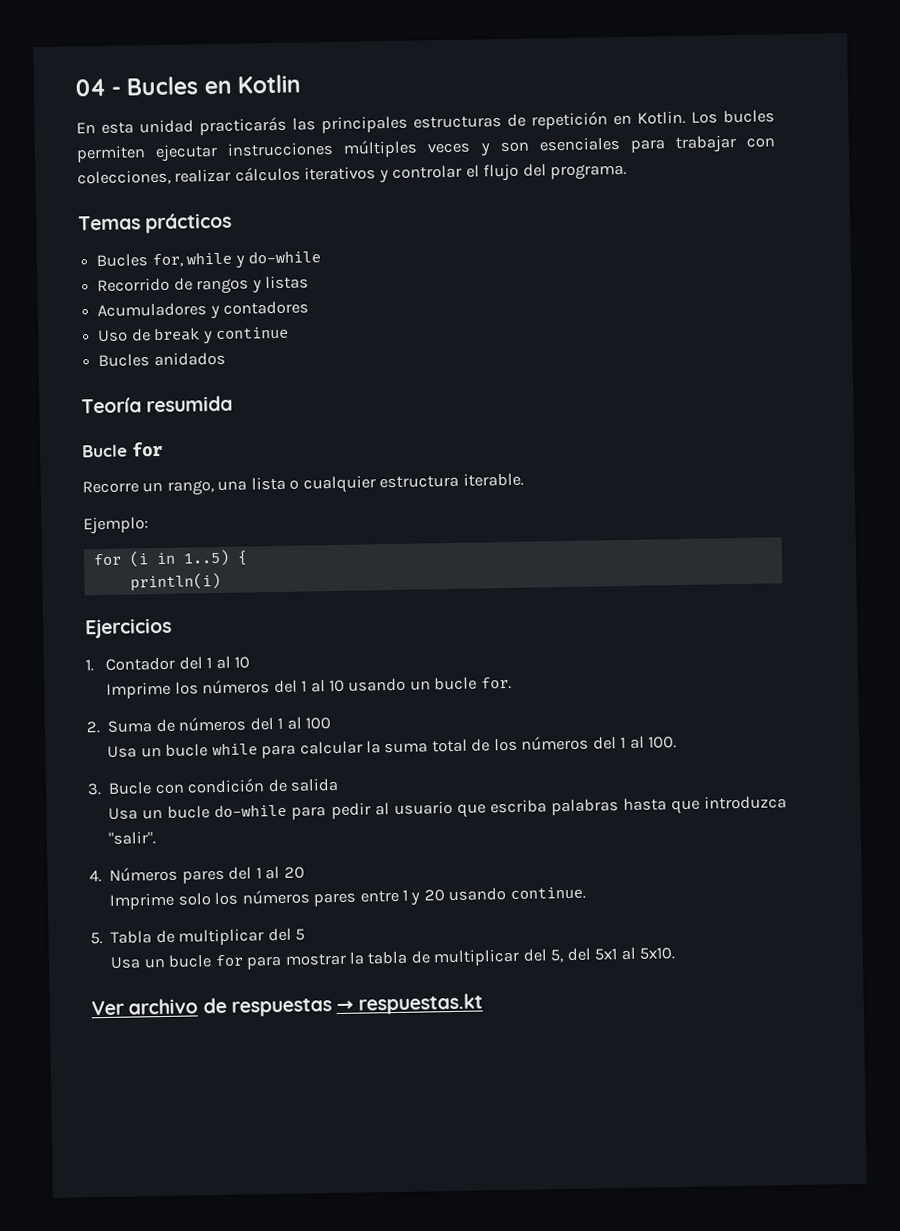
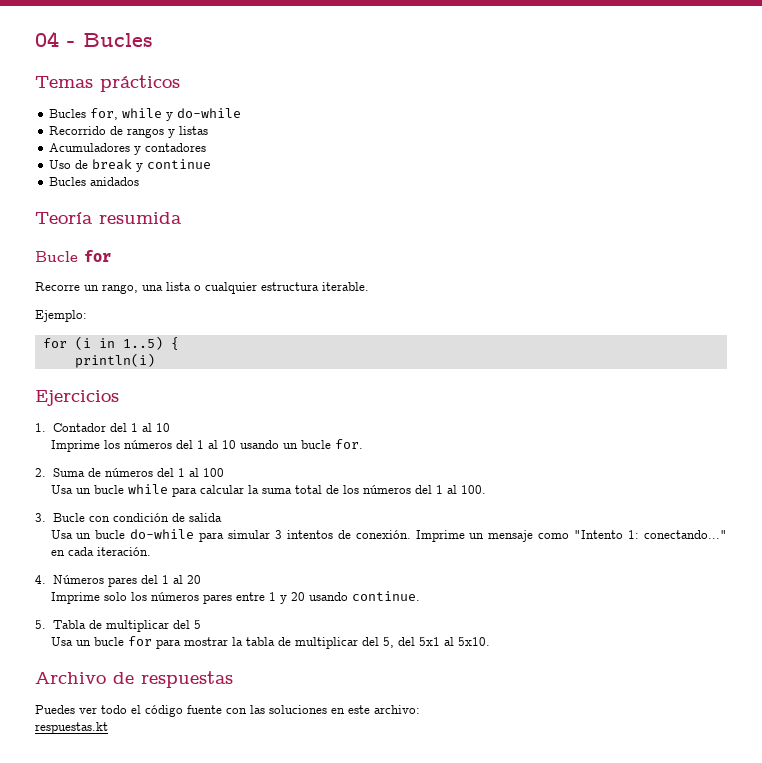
[203,74,301,95] [76,109,775,136] [76,134,776,163] [77,163,628,186] en Kotlin // En esta unidad practicarás las principales estructuras de repetición en Kotlin. Los bucles permiten ejecutar instrucciones múltiples veces y son esenciales para trabajar con colecciones, realizar cálculos iterativos y controlar el flujo del programa. -> (153, 40) none
[330,795,787,820] [108,831,157,845] pedir al usuario que escriba palabras hasta que introduzca "salir". -> [228,530,727,542] [50,547,151,556] simular 3 intentos de conexión. Imprime un mensaje como "Intento 1: conectando..." en cada iteración.
[91,998,199,1016] Ver archivo -> [35,672,106,684] Archivo
[336,1000,355,1012] → -> [35,705,420,717] // Puedes ver todo el código fuente con las soluciones en este archivo: //

